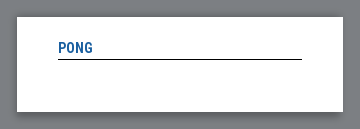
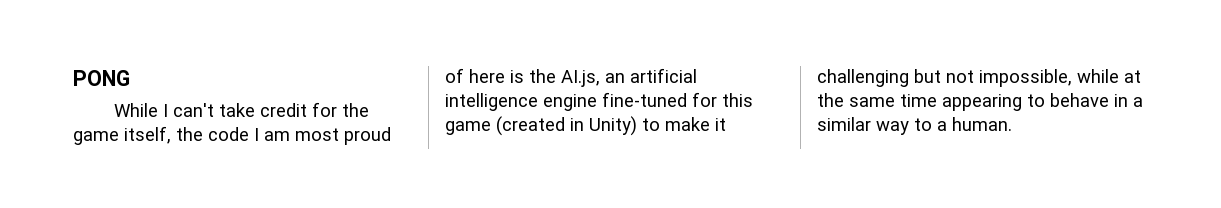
(93, 47) none -> [113,102,369,117] [73,126,391,145] [445,68,697,87] [445,92,753,111] [445,116,726,136] [817,69,1141,87] [817,93,1143,111] [817,117,1012,135] // While I can't take credit for the game itself, the code I am most proud of here is the AI.js, an artificial intelligence engine fine-tuned for this game (created in Unity) to make it challenging but not impossible, while at the same time appearing to behave in a similar way to a human.

